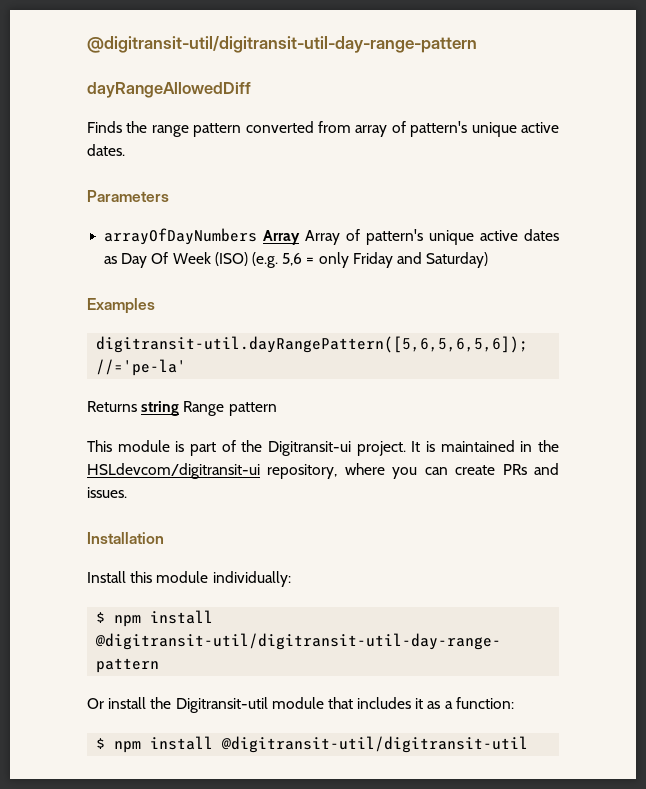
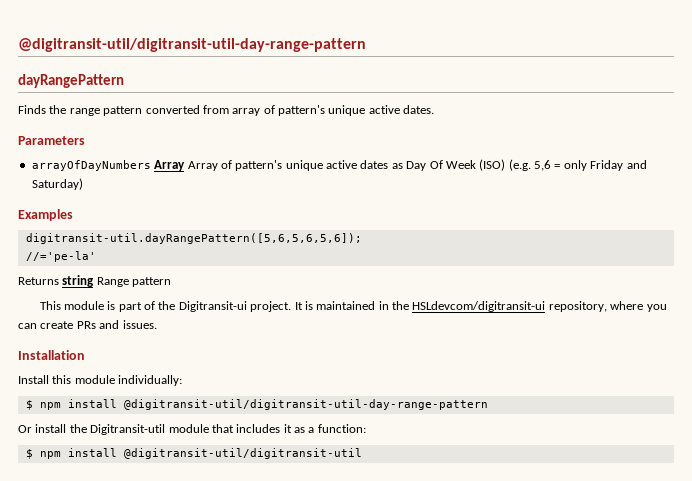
[87,36,477,53] [87,82,251,98] @digitransit-util/digitransit-util-day-range-pattern // dayRangeAllowedDiff -> [18,38,366,52] [18,74,124,88] @digitransit-util/digitransit-util-day-range-pattern // dayRangePattern

